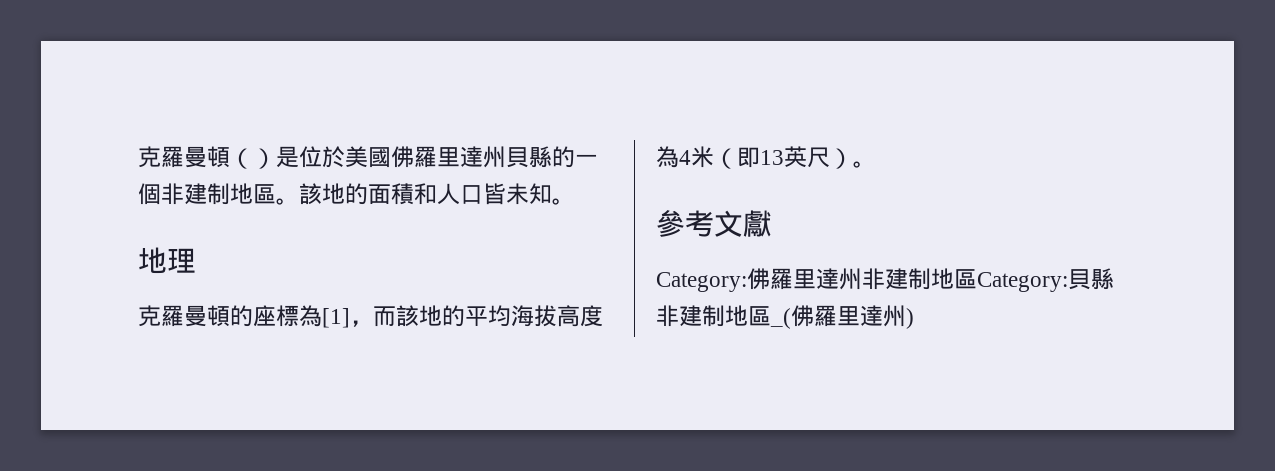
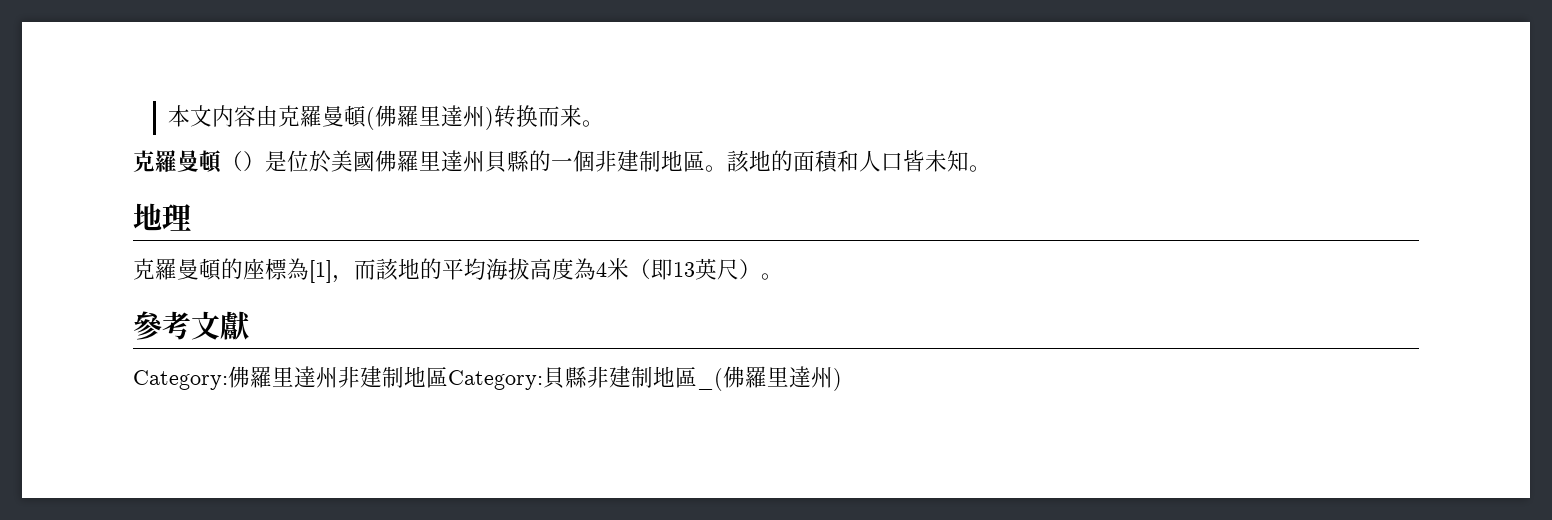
(138, 157) none -> [168,105,605,130] 本文内容由克羅曼頓(佛羅里達州)转换而来。 //

